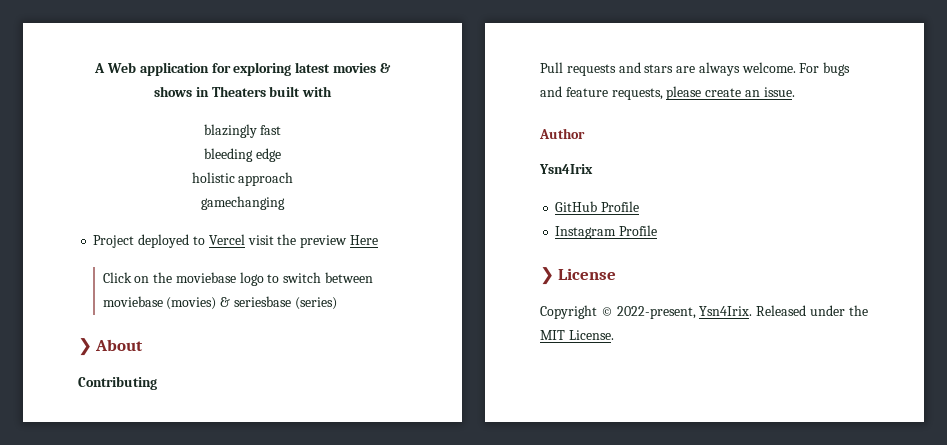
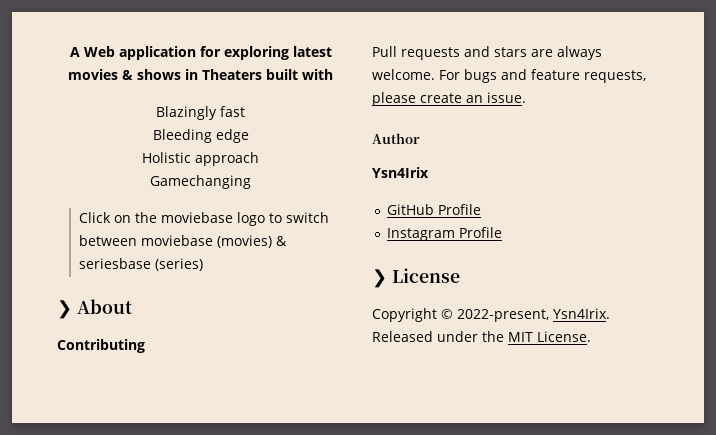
[203,124,257,138] blazingly -> [156,106,217,120] Blazingly
[204,148,254,162] bleeding -> [152,129,212,143] Bleeding
[191,172,235,183] holistic -> [142,152,191,163] Holistic
[201,196,285,210] [93,234,378,248] gamechanging // Project deployed to Vercel visit the preview Here -> [150,175,251,189] Gamechanging

